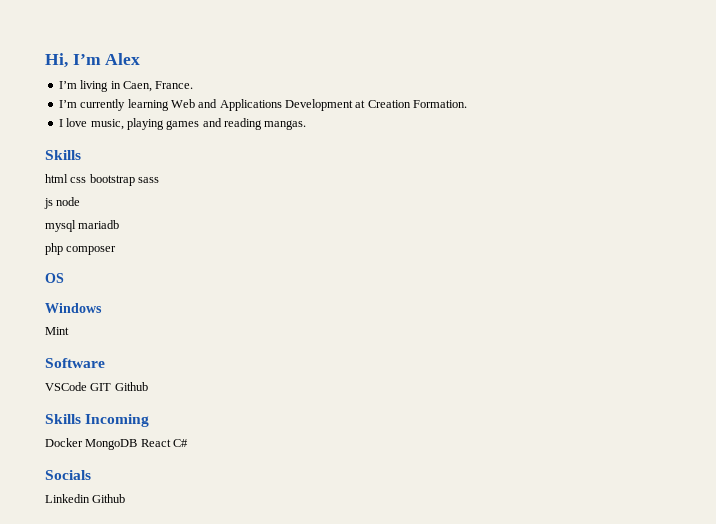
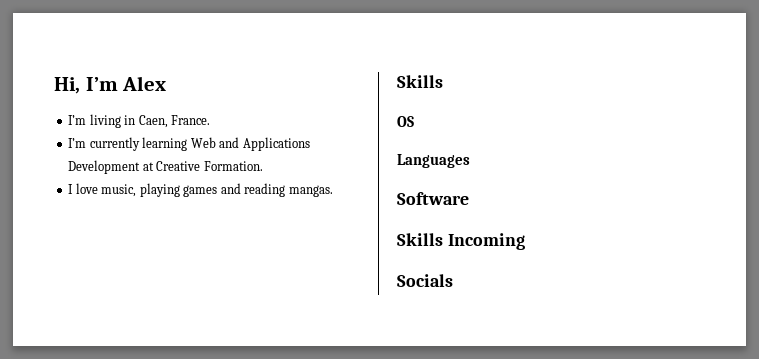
[367,100,411,108] Creation -> [156,161,201,171] Creative
[45,174,160,186] [44,197,81,209] [45,220,120,232] [45,243,117,255] // html css bootstrap sass // js node // mysql mariadb // php composer -> (443, 81) none
[45,303,102,313] [45,327,69,335] Windows // Mint -> [397,154,470,168] Languages
[45,382,148,391] // VSCode GIT Github -> (469, 198) none
[45,438,189,450] // Docker MongoDB React C# -> (525, 241) none
[45,494,126,503] // Linkedin Github -> (453, 280) none

